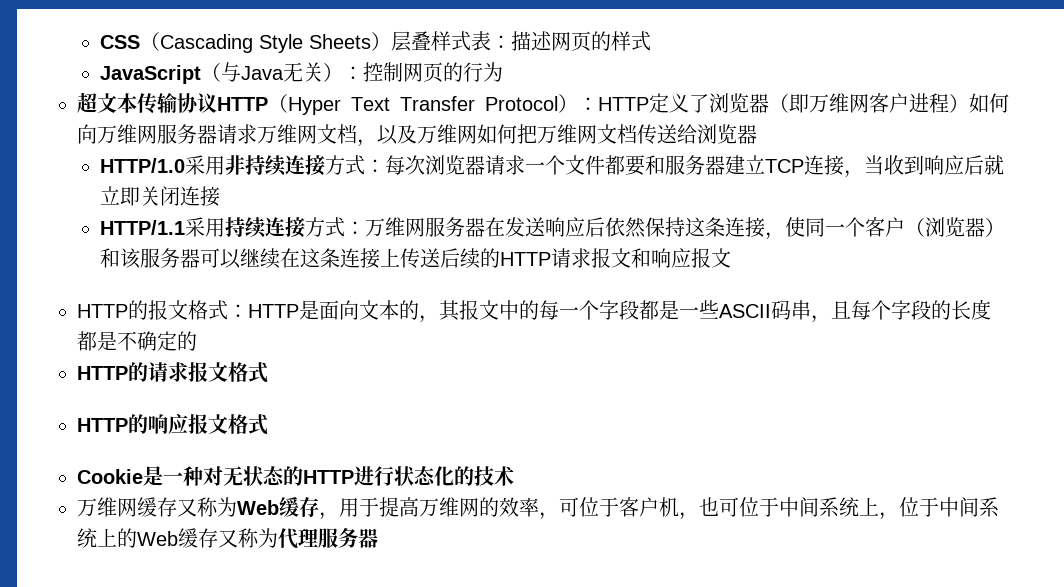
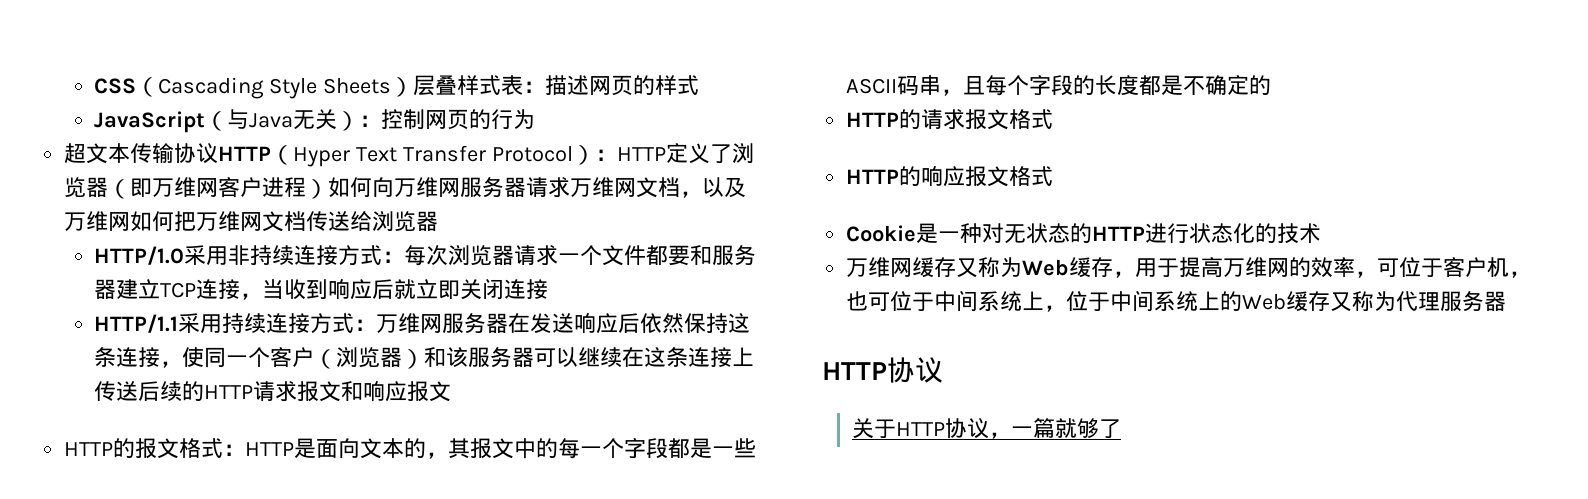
(378, 538) none -> [822,357,943,383] [852,418,1122,439] // HTTP协议 // 关于HTTP协议，一篇就够了

